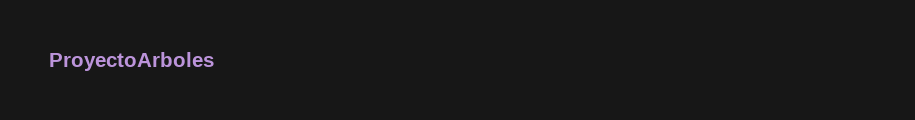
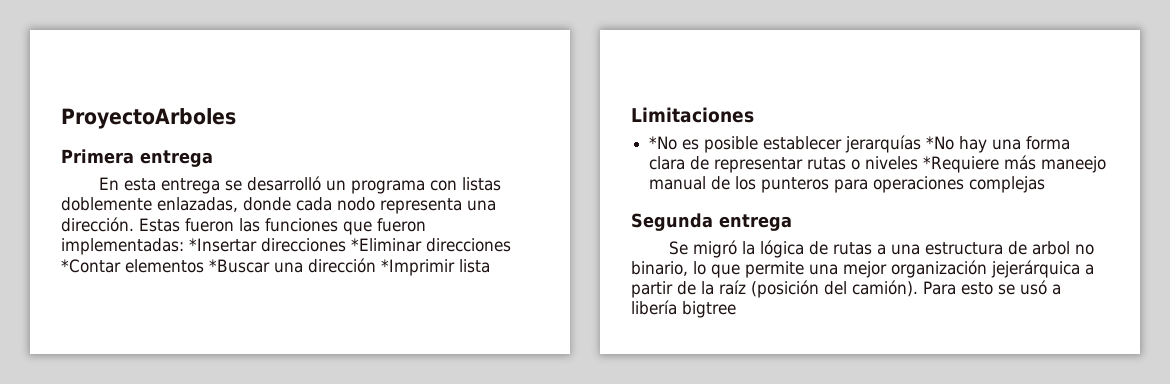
(214, 61) none -> [61,149,213,167] [98,176,501,194] [61,197,496,214] [61,217,426,235] [61,238,511,255] [61,258,490,276] [631,107,754,123] [649,135,1071,153] [649,155,1107,173] [649,176,1046,193] [631,213,792,231] [668,240,1094,258] [631,260,1094,278] [631,280,1061,298] [631,300,736,318] // Primera entrega // En esta entrega se desarrolló un programa con listas doblemente enlazadas, donde cada nodo representa una dirección. Estas fueron las funciones que fueron implementadas: *Insertar direcciones *Eliminar direcciones *Contar elementos *Buscar una dirección *Imprimir lista // Limitaciones // *No es posible establecer jerarquías *No hay una forma clara de representar rutas o niveles *Requiere más maneejo manual de los punteros para operaciones complejas // Segunda entrega // Se migró la lógica de rutas a una estructura de arbol no binario, lo que permite una mejor organización jejerárquica a partir de la raíz (posición del camión). Para esto se usó a libería bigtree

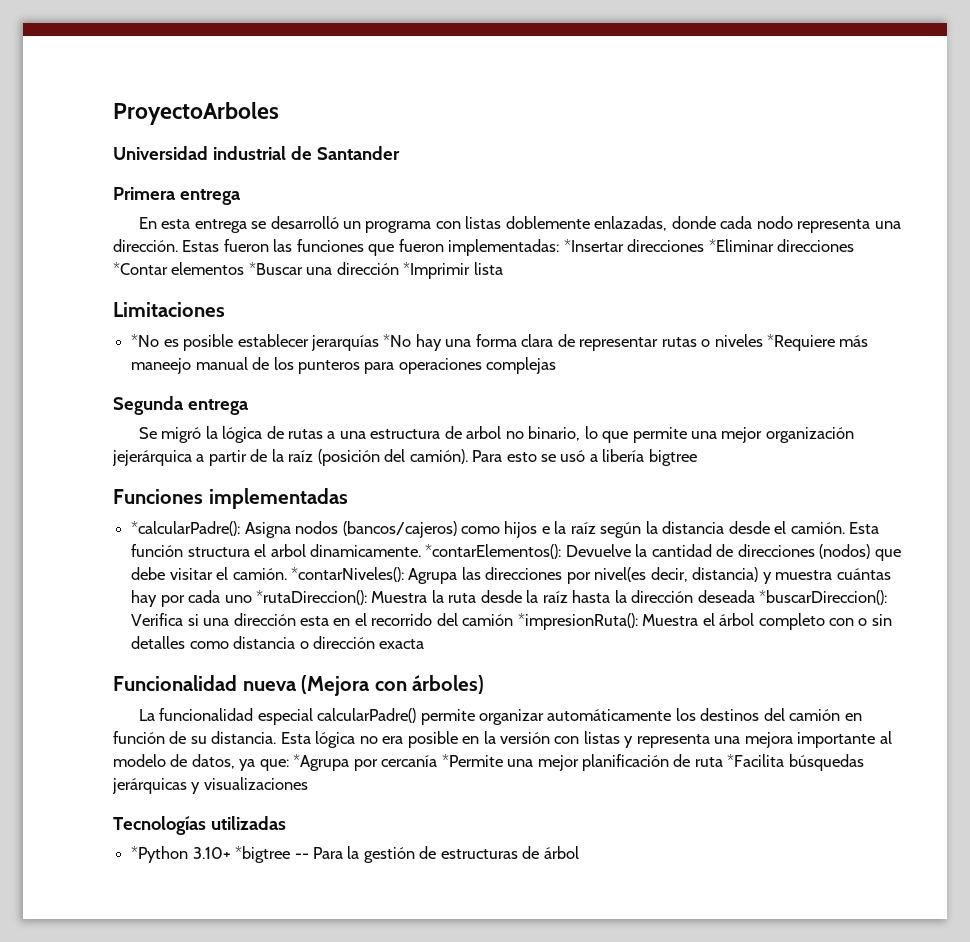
(236, 118) none -> [113,146,400,160] // Universidad industrial de Santander
(736, 309) none -> [113,488,348,509] [131,521,879,538] [131,544,901,561] [131,567,891,584] [131,590,887,607] [131,613,892,630] [131,636,425,649] [113,675,485,696] [138,708,862,725] [113,731,892,748] [113,754,864,771] [112,777,308,794] [113,816,286,835] [131,846,579,863] // Funciones implementadas // *calcularPadre(): Asigna nodos (bancos/cajeros) como hijos e la raíz según la distancia desde el camión. Esta función structura el arbol dinamicamente. *contarElementos(): Devuelve la cantidad de direcciones (nodos) que debe visitar el camión. *contarNiveles(): Agrupa las direcciones por nivel(es decir, distancia) y muestra cuántas hay por cada uno *rutaDireccion(): Muestra la ruta desde la raíz hasta la dirección deseada *buscarDireccion(): Verifica si una dirección esta en el recorrido del camión *impresionRuta(): Muestra el árbol completo con o sin detalles como distancia o dirección exacta // Funcionalidad nueva (Mejora con árboles) // La funcionalidad especial calcularPadre() permite organizar automáticamente los destinos del camión en función de su distancia. Esta lógica no era posible en la versión con listas y representa una mejora importante al modelo de datos, ya que: *Agrupa por cercanía *Permite una mejor planificación de ruta *Facilita búsquedas jerárquicas y visualizaciones // Tecnologías utilizadas // *Python 3.10+ *bigtree -- Para la gestión de estructuras de árbol

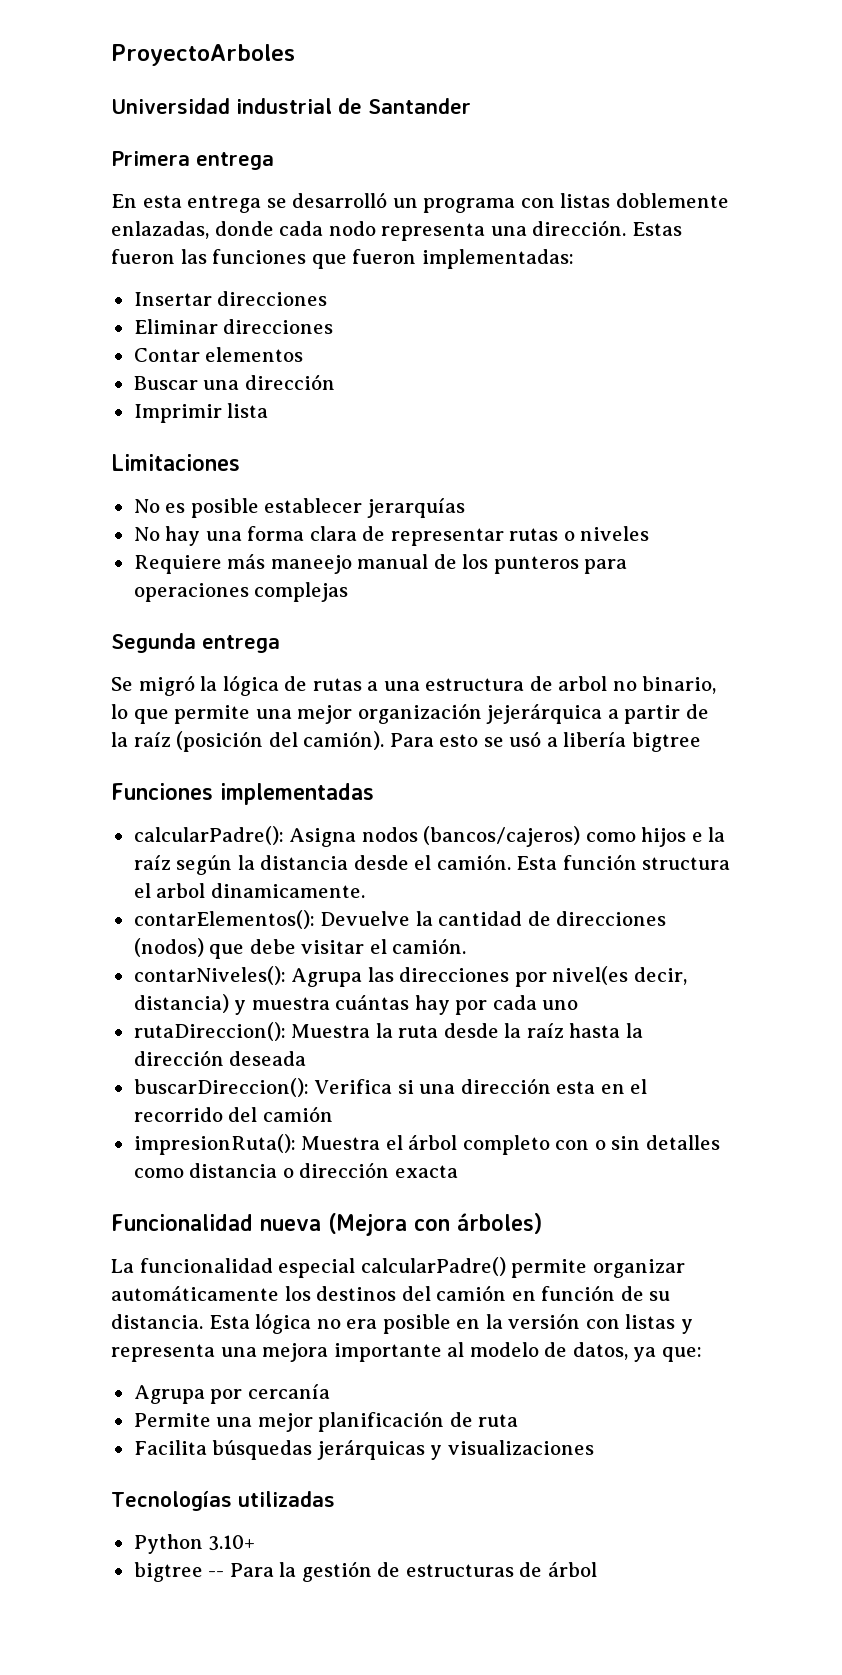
[563,239,855,252] [113,262,168,275] *Insertar direcciones *Eliminar direcciones *Contar -> [133,291,328,306] [133,319,334,334] [133,348,200,362] // Insertar direcciones // Eliminar direcciones // Contar
[248,262,471,279] *Buscar una dirección *Imprimir -> [133,374,335,390] [133,404,222,423] // Buscar una dirección // Imprimir
[131,334,160,347] *No -> [133,499,160,513] No
[383,334,412,347] *No -> [133,527,160,541] // No
[766,334,835,351] *Requiere -> [133,555,222,574] // Requiere
[131,521,241,536] *calcularPadre(): -> [133,826,284,845] calcularPadre():
[425,544,562,559] *contarElementos(): -> [133,910,315,929] // contarElementos():
[290,567,404,582] *contarNiveles(): -> [133,966,286,985] // contarNiveles():
[255,590,367,605] *rutaDireccion(): -> [133,1022,286,1041] // rutaDireccion():
[758,590,887,605] *buscarDireccion(): -> [133,1078,309,1097] // buscarDireccion():
[517,613,638,630] *impresionRuta(): -> [133,1134,296,1155] // impresionRuta():
[293,754,350,771] *Agrupa -> [133,1385,205,1404] // Agrupa
[441,754,503,767] *Permite -> [133,1413,211,1427] // Permite
[727,754,785,767] *Facilita -> [133,1440,207,1455] // Facilita
[131,846,189,863] *Python -> [133,1534,203,1554] Python
[235,846,291,863] *bigtree -> [133,1562,203,1582] // bigtree

